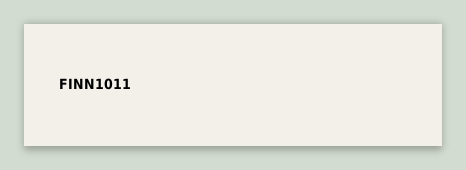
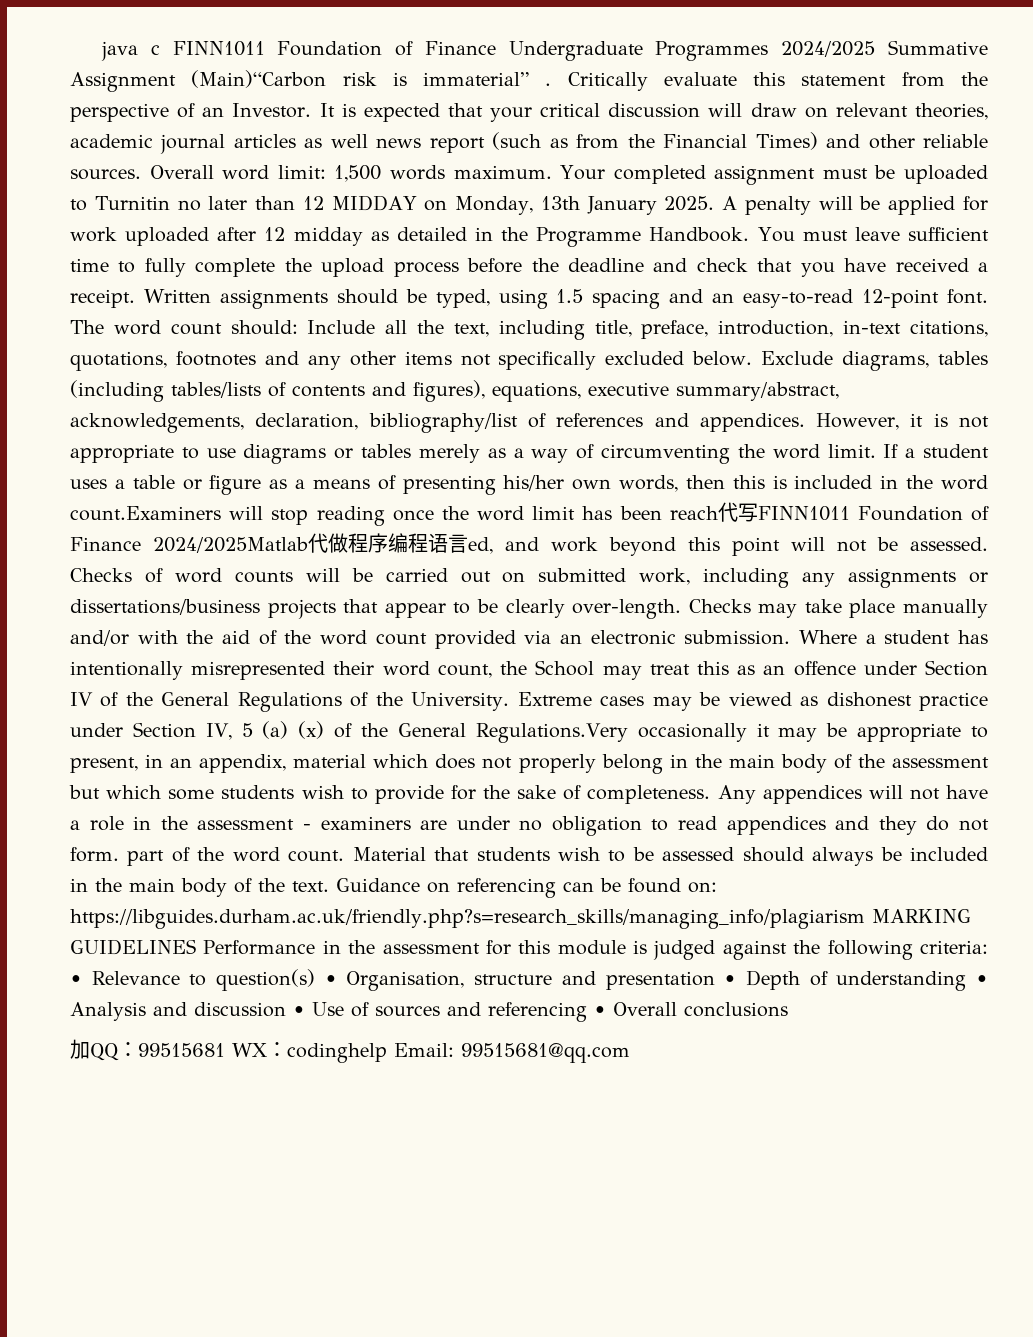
[59,78,131,90] FINN1011 -> [101,40,988,61] [70,70,988,92] [70,103,988,122] [70,132,988,154] [70,165,988,185] [70,195,989,215] [70,227,989,247] [70,258,988,277] [70,289,988,309] [70,320,988,340] [70,351,988,371] [70,380,839,402] [70,413,990,433] [70,444,990,464] [70,475,989,495] [70,502,989,526] [70,533,988,556] [70,568,989,588] [70,599,989,619] [70,630,988,649] [70,660,988,680] [70,692,988,712] [70,721,988,743] [70,754,989,774] [69,785,988,804] [70,816,990,836] [70,847,988,866] [70,878,717,898] [70,909,971,929] [70,939,988,960] [70,969,989,991] [70,1002,788,1022] [70,1039,630,1063] java c FINN1011 Foundation of Finance Undergraduate Programmes 2024/2025 Summative Assignment (Main)“Carbon risk is immaterial” . Critically evaluate this statement from the perspective of an Investor. It is expected that your critical discussion will draw on relevant theories, academic journal articles as well news report (such as from the Financial Times) and other reliable sources. Overall word limit: 1,500 words maximum. Your completed assignment must be uploaded to Turnitin no later than 12 MIDDAY on Monday, 13th January 2025. A penalty will be applied for work uploaded after 12 midday as detailed in the Programme Handbook. You must leave sufficient time to fully complete the upload process before the deadline and check that you have received a receipt. Written assignments should be typed, using 1.5 spacing and an easy-to-read 12-point font. The word count should: Include all the text, including title, preface, introduction, in-text citations, quotations, footnotes and any other items not specifically excluded below. Exclude diagrams, tables (including tables/lists of contents and figures), equations, executive summary/abstract, acknowledgements, declaration, bibliography/list of references and appendices. However, it is not appropriate to use diagrams or tables merely as a way of circumventing the word limit. If a student uses a table or figure as a means of presenting his/her own words, then this is included in the word count.Examiners will stop reading once the word limit has been reach代写FINN1011 Foundation of Finance 2024/2025Matlab代做程序编程语言ed, and work beyond this point will not be assessed. Checks of word counts will be carried out on submitted work, including any assignments or dissertations/business projects that appear to be clearly over-length. Checks may take place manually and/or with the aid of the word count provided via an electronic submission. Where a student has intentionally misrepresented their word count, the School may treat this as an offence under Section IV of the General Regulations of the University. Extreme cases may be viewed as dishonest practice under Section IV, 5 (a) (x) of the General Regulations.Very occasionally it may be appropriate to present, in an appendix, material which does not properly belong in the main body of the assessment but which some students wish to provide for the sake of completeness. Any appendices will not have a role in the assessment - examiners are under no obligation to read appendices and they do not form. part of the word count. Material that students wish to be assessed should always be included in the main body of the text. Guidance on referencing can be found on: https://libguides.durham.ac.uk/friendly.php?s=research_skills/managing_info/plagiarism MARKING GUIDELINES Performance in the assessment for this module is judged against the following criteria: • Relevance to question(s) • Organisation, structure and presentation • Depth of understanding • Analysis and discussion • Use of sources and referencing • Overall conclusions // 加QQ：99515681 WX：codinghelp Email: 99515681@qq.com

